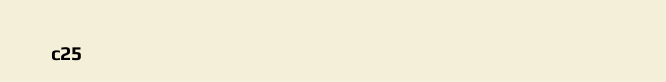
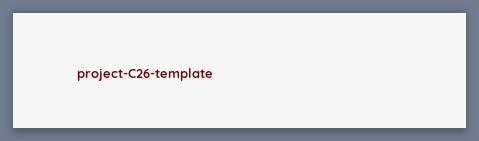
[51,47,82,61] c25 -> [77,68,213,81] project-C26-template

